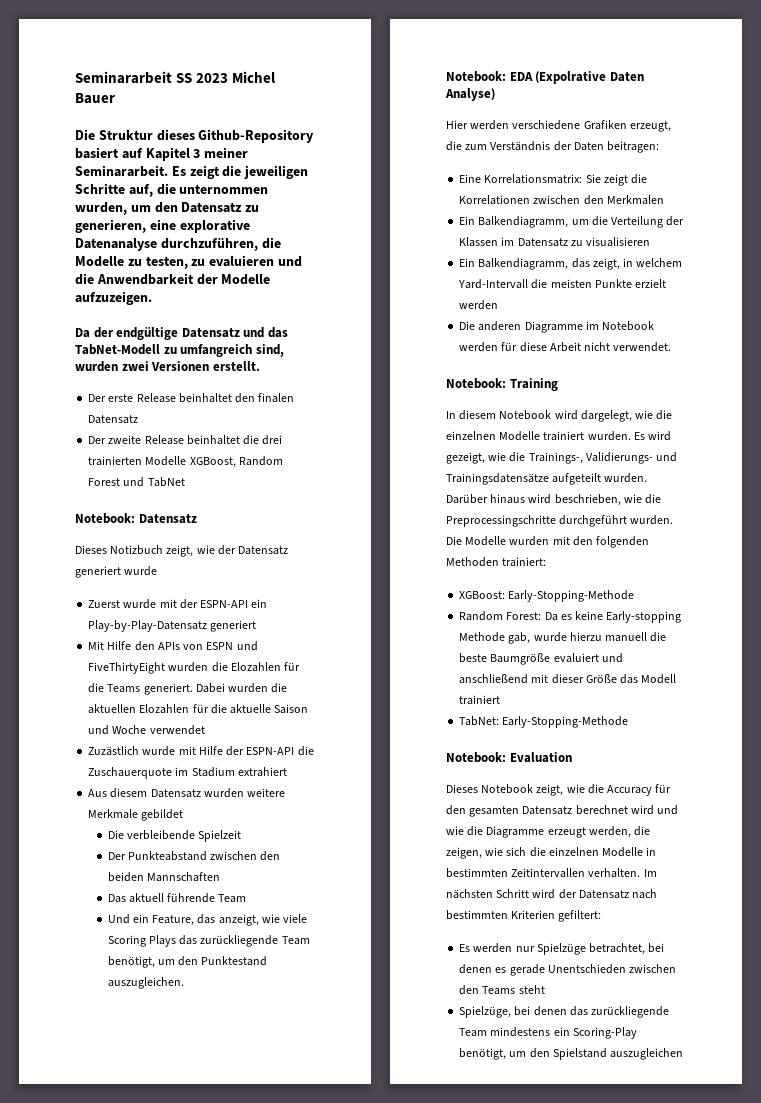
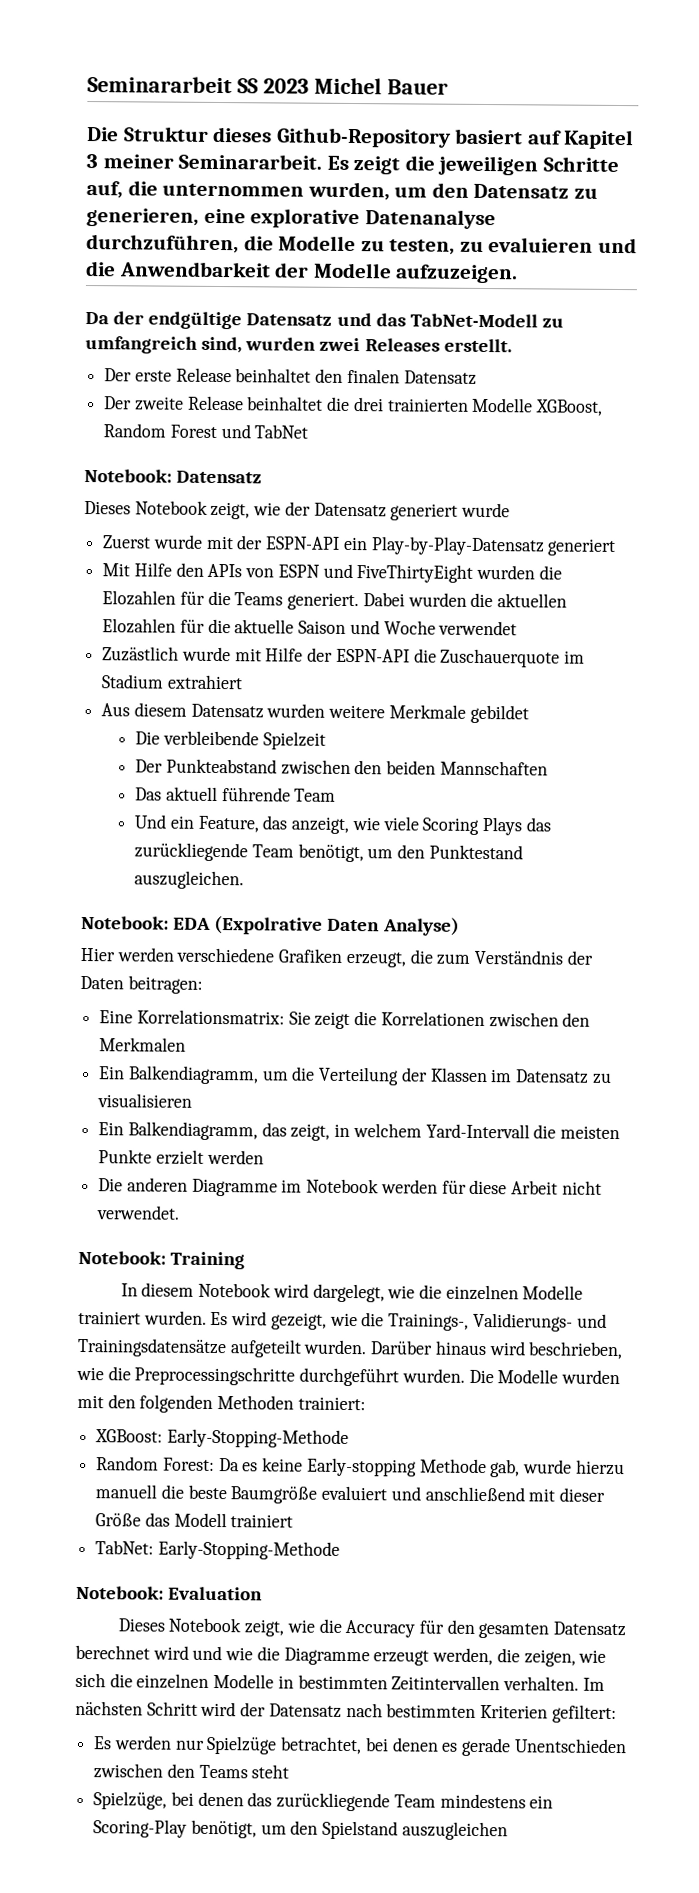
[151,361,210,371] Versionen -> [364,338,440,352] Releases
[110,545,164,555] Notizbuch -> [134,500,208,515] Notebook

